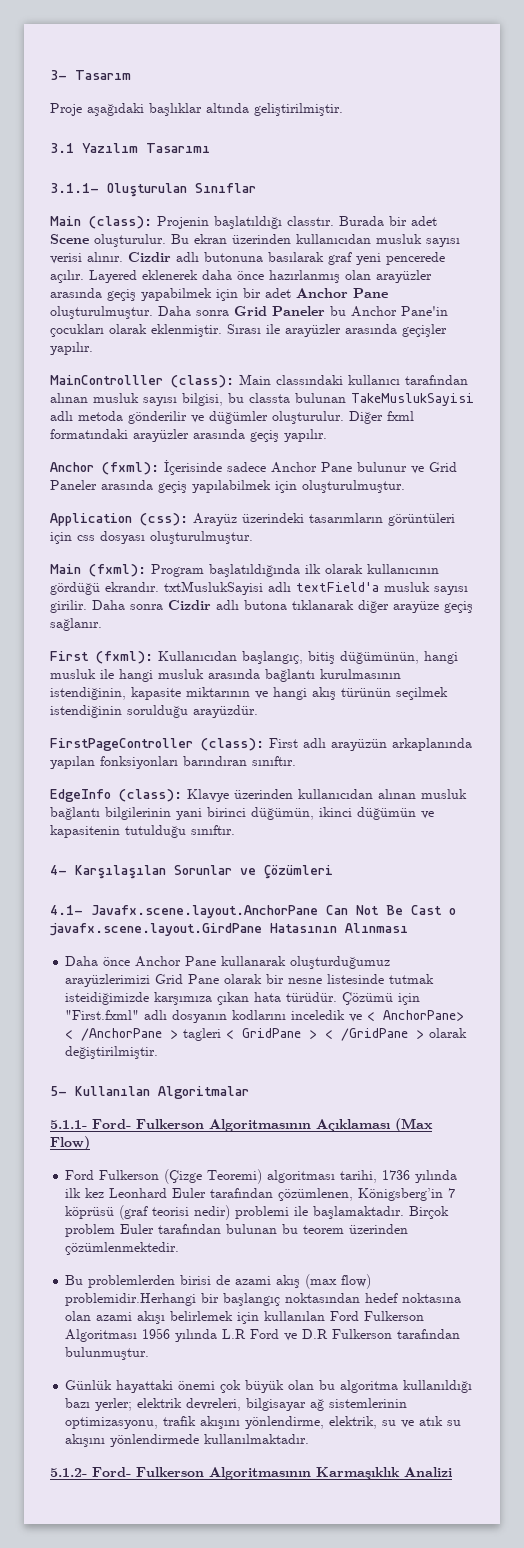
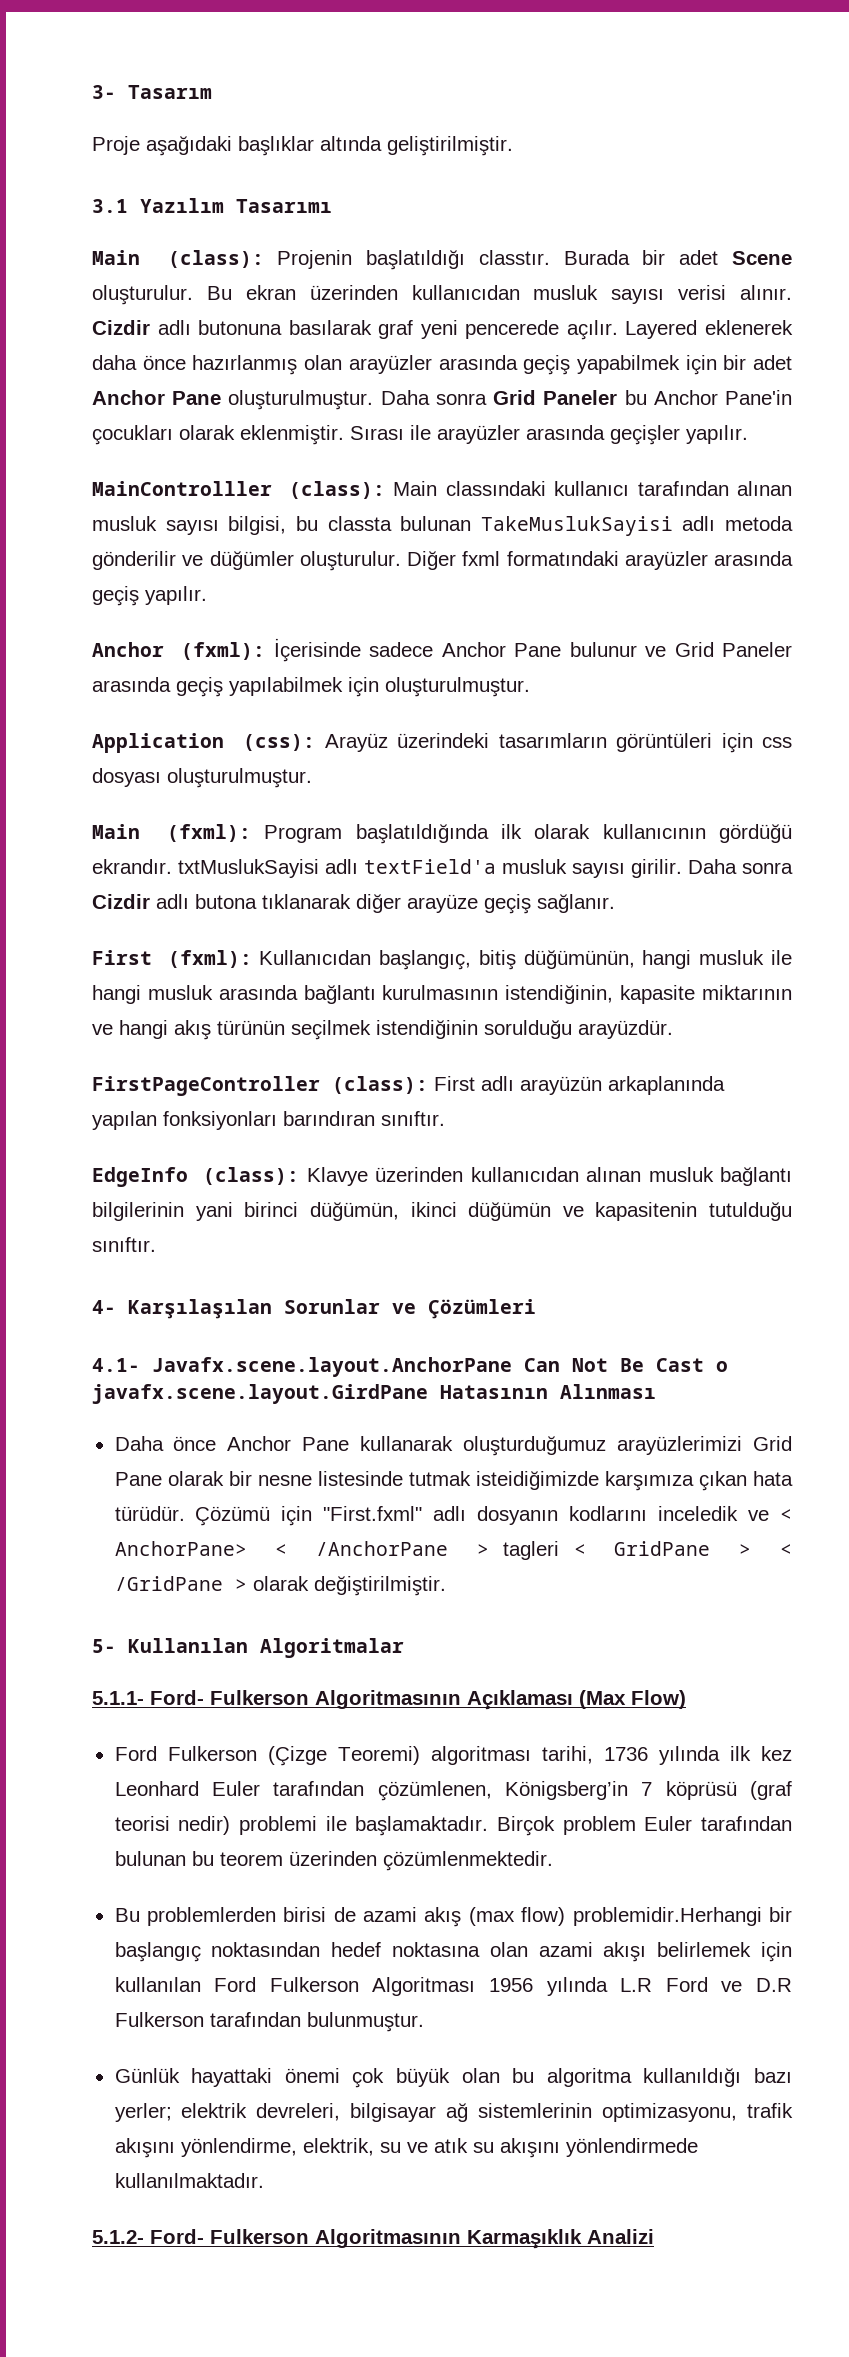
[50,183,256,197] // 3.1.1- Oluşturulan Sınıflar -> (332, 206) none

